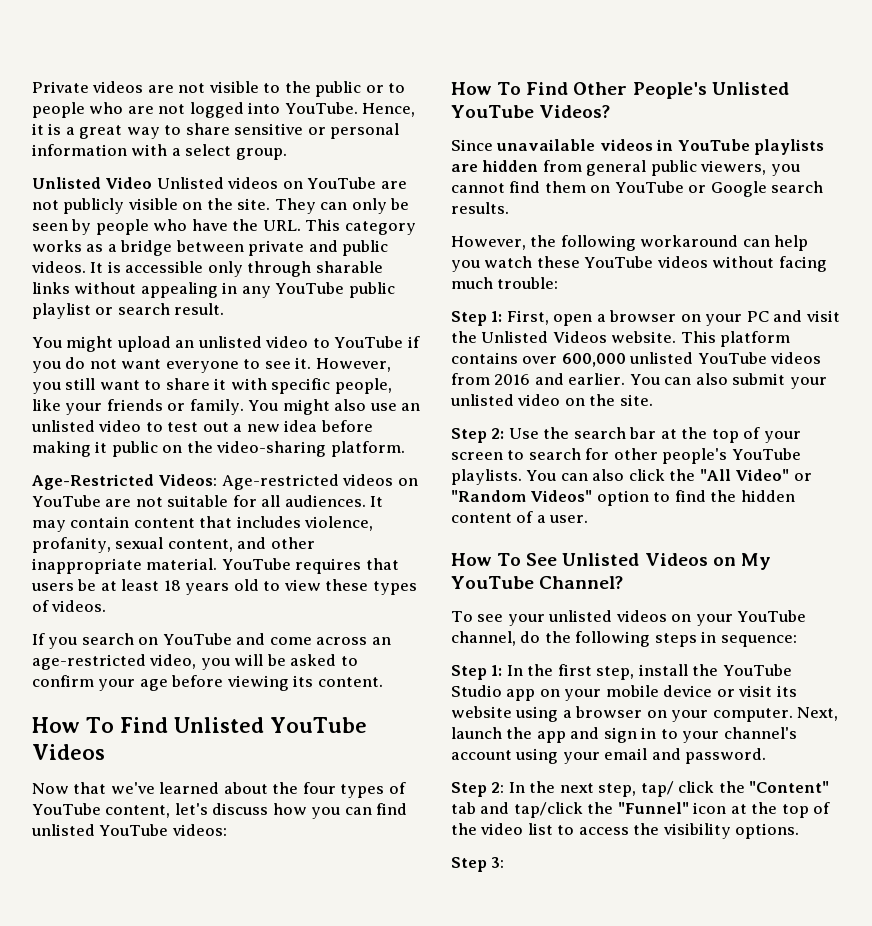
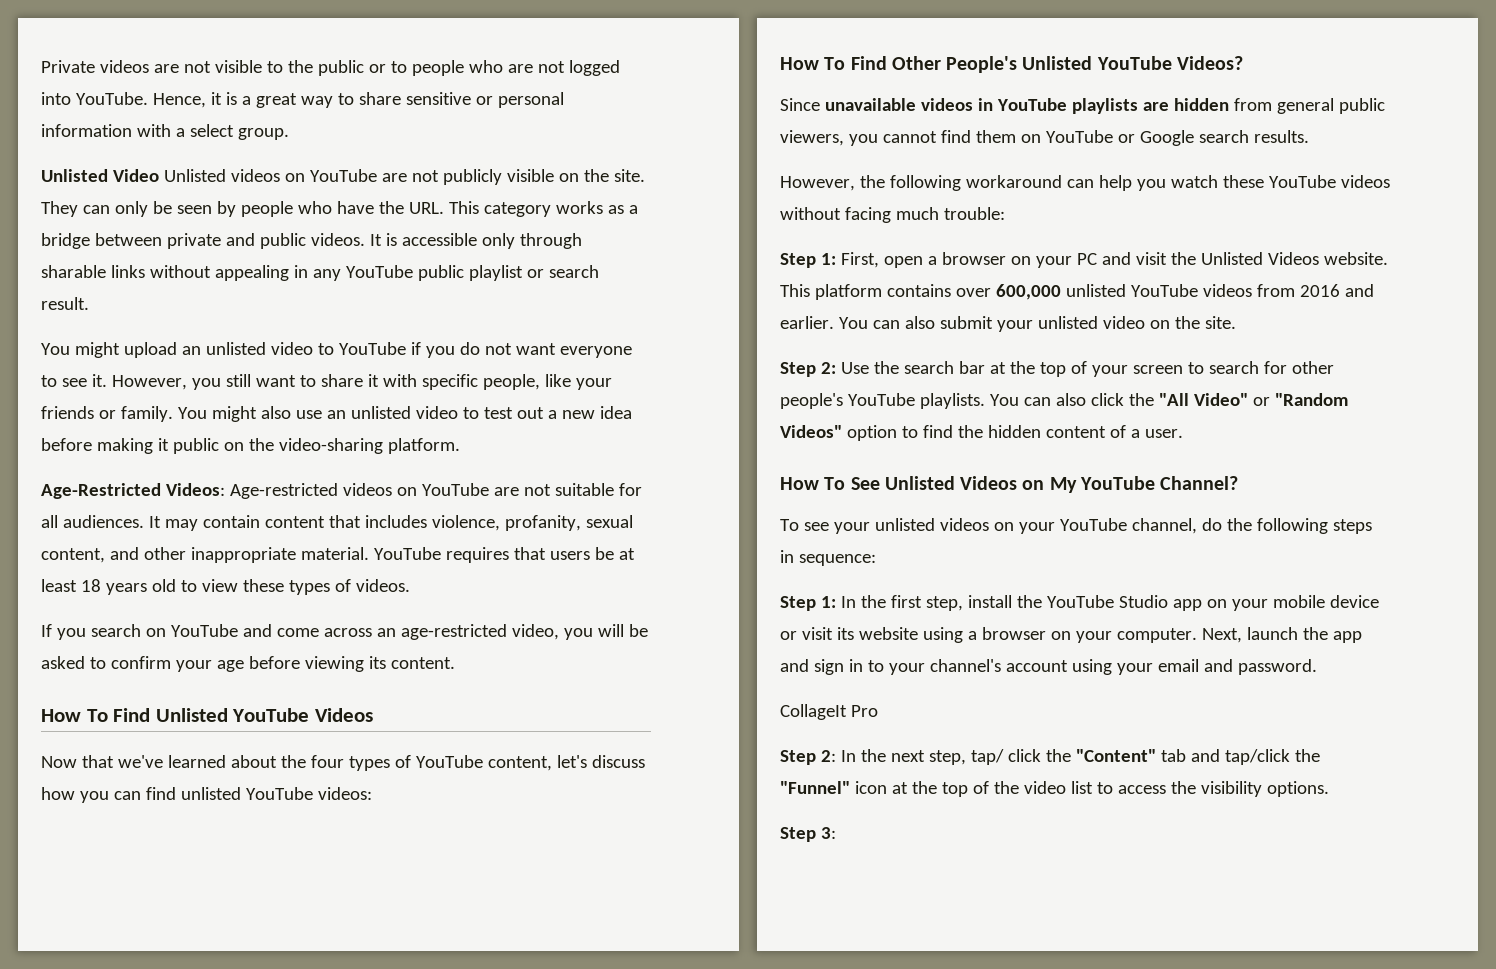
(767, 756) none -> [780,704,878,720] // CollageIt Pro

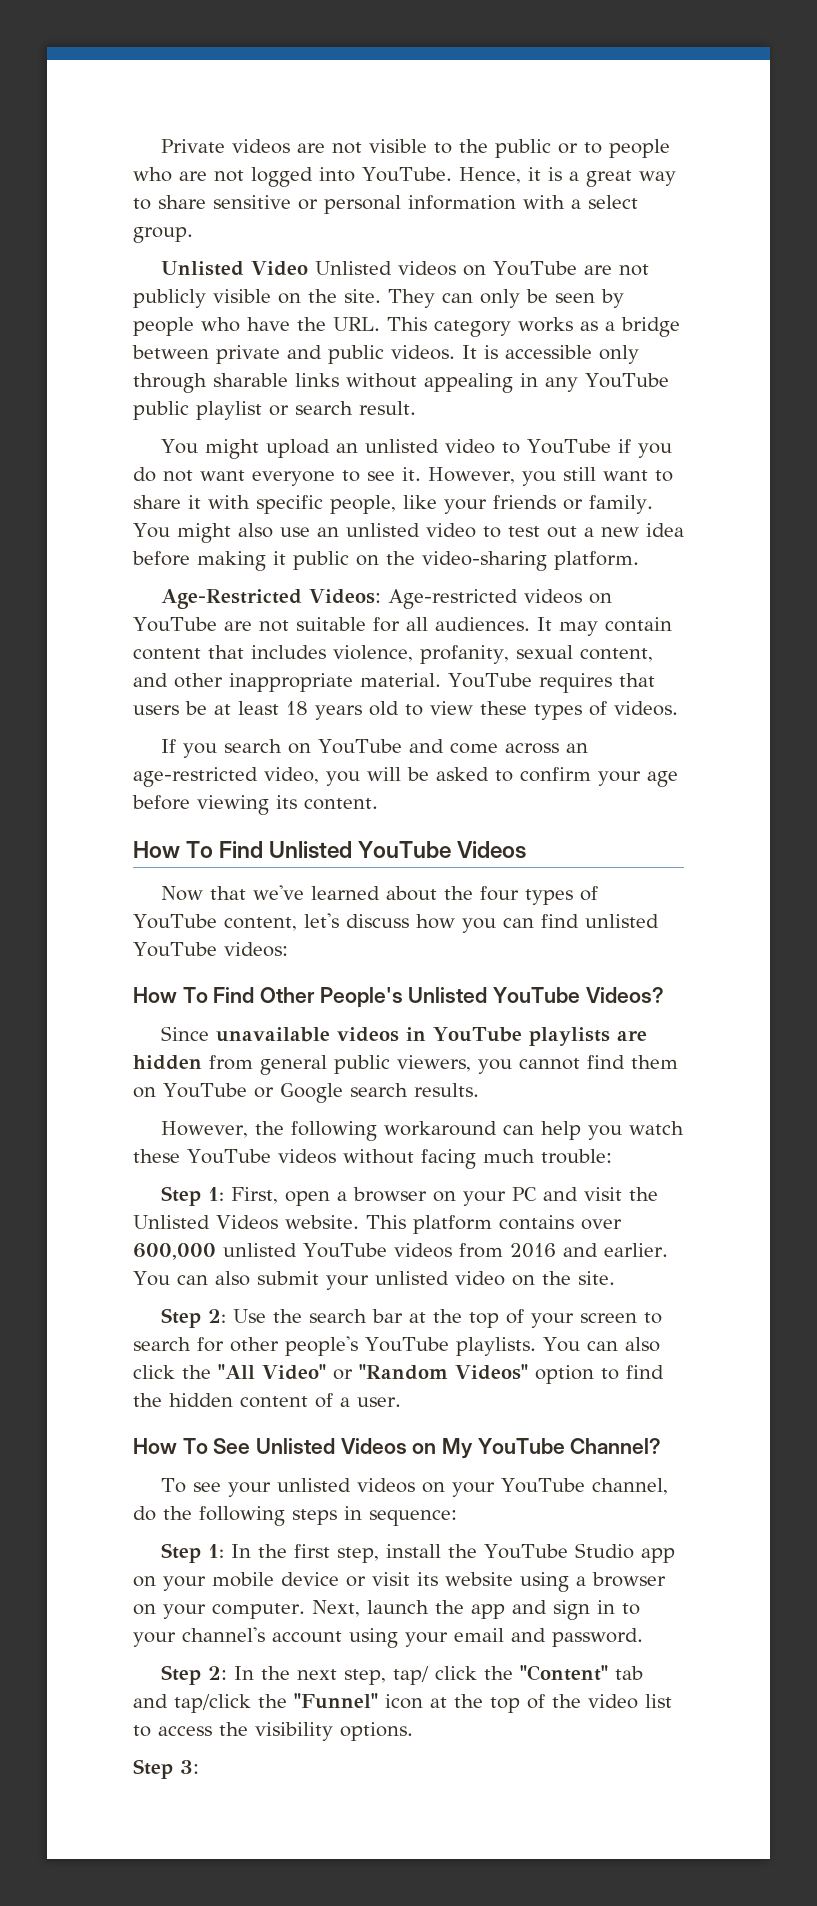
[780,704,878,720] // CollageIt Pro -> (643, 1637) none

